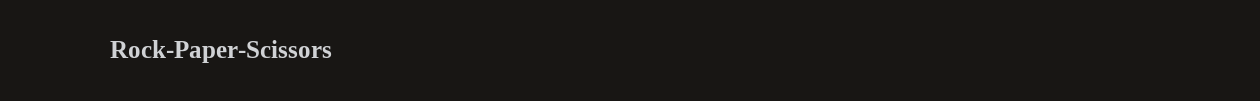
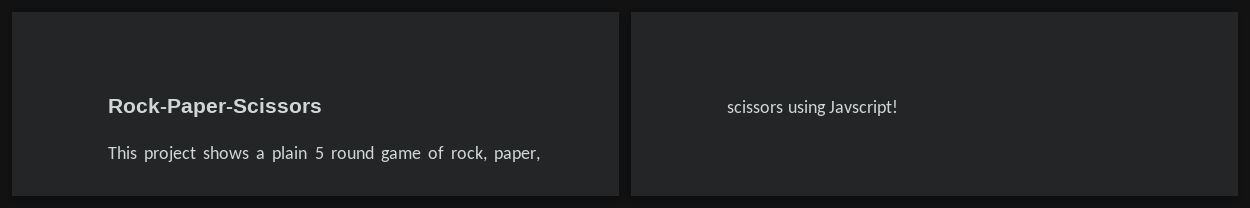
(332, 51) none -> [108,146,540,162] [727,100,899,116] // This project shows a plain 5 round game of rock, paper, scissors using Javscript!

